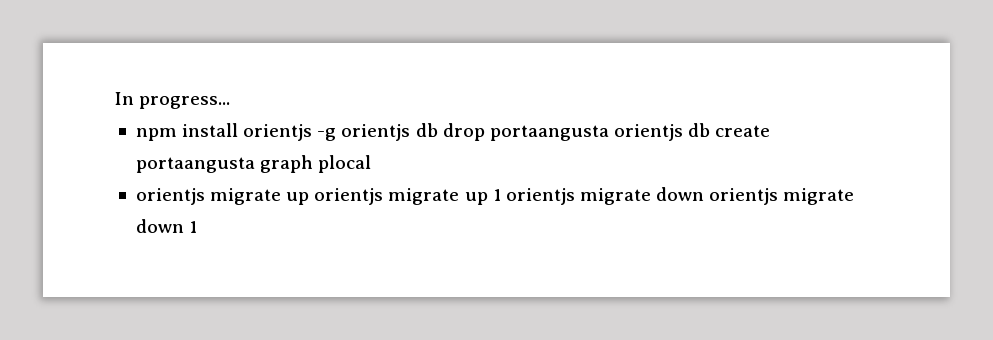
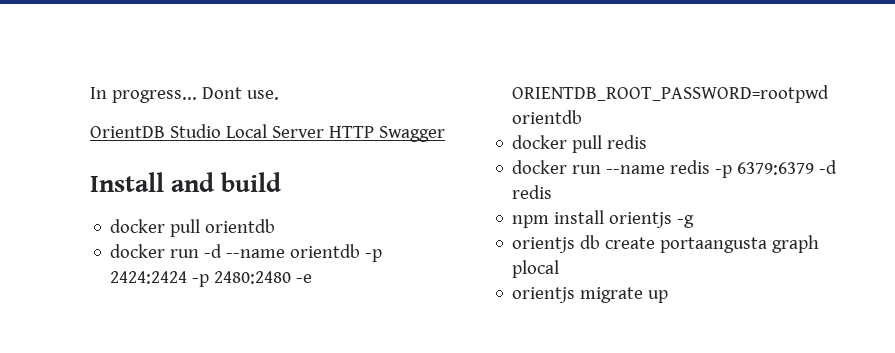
(231, 102) none -> [201,87,279,100] [90,124,445,142] [90,172,282,192] [110,219,276,237] [110,244,383,262] [110,271,313,287] [512,85,830,103] [512,110,583,124] [512,135,648,153] [512,160,838,178] [512,185,553,199] Dont use. // OrientDB Studio Local Server HTTP Swagger // Install and build // docker pull orientdb // docker run -d --name orientdb -p 2424:2424 -p 2480:2480 -e ORIENTDB_ROOT_PASSWORD=rootpwd orientdb // docker pull redis // docker run --name redis -p 6379:6379 -d redis
[341,123,609,141] orientjs db drop portaangusta -> (695, 221) //
[314,187,855,205] [135,219,198,233] orientjs migrate up 1 orientjs migrate down orientjs migrate down 1 -> (669, 296) none

